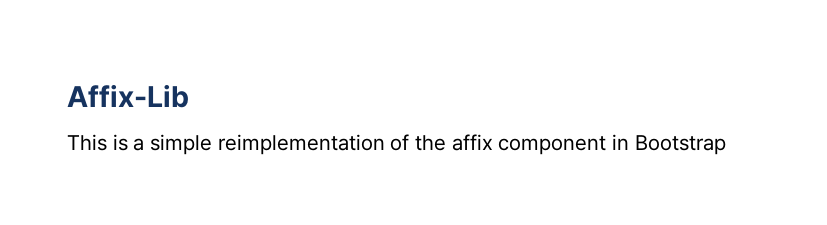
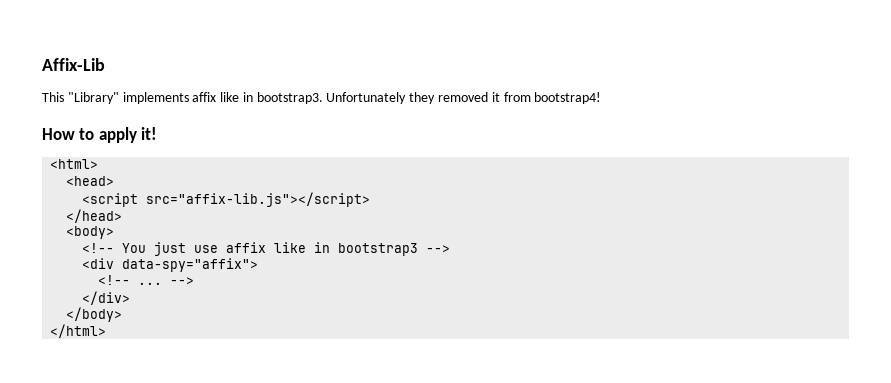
[112,134,726,155] is a simple reimplementation of the affix component in Bootstrap -> [67,92,602,104] [42,127,158,143] [50,159,99,169] [66,176,115,186] [82,192,371,207] [66,209,123,223] [66,226,115,239] [82,242,451,256] [82,258,259,272] [98,275,195,285] [82,291,131,305] [66,307,123,322] [50,324,107,338] "Library" implements affix like in bootstrap3. Unfortunately they removed it from bootstrap4! // How to apply it! // <html> // <head> // <script src="affix-lib.js"></script> // </head> // <body> // <!-- You just use affix like in bootstrap3 --> // <div data-spy="affix"> // <!-- ... --> // </div> // </body> // </html>

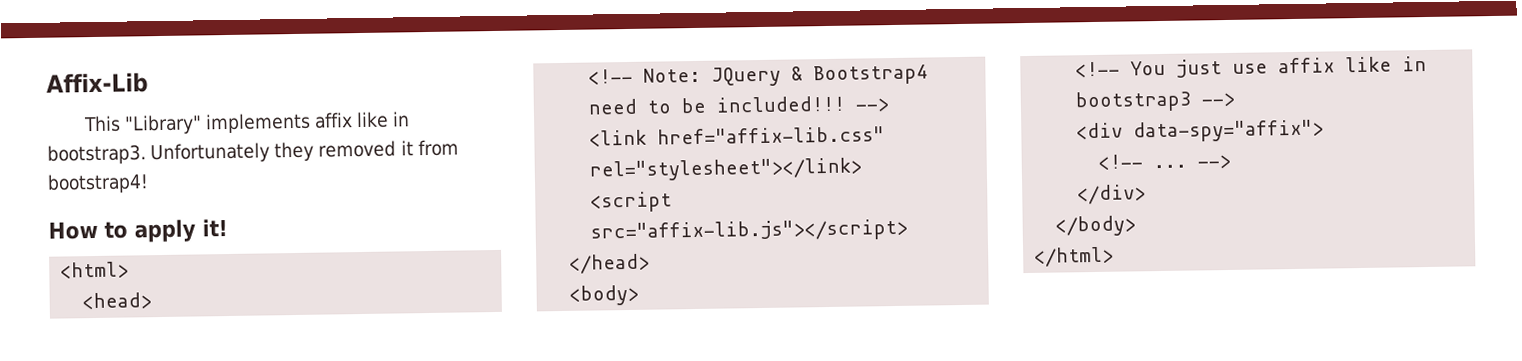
(115, 181) none -> [588,64,929,87] [588,95,890,115] [589,126,886,147] [589,157,863,182] // <!-- Note: JQuery & Bootstrap4 need to be included!!! --> // <link href="affix-lib.css" rel="stylesheet"></link>

